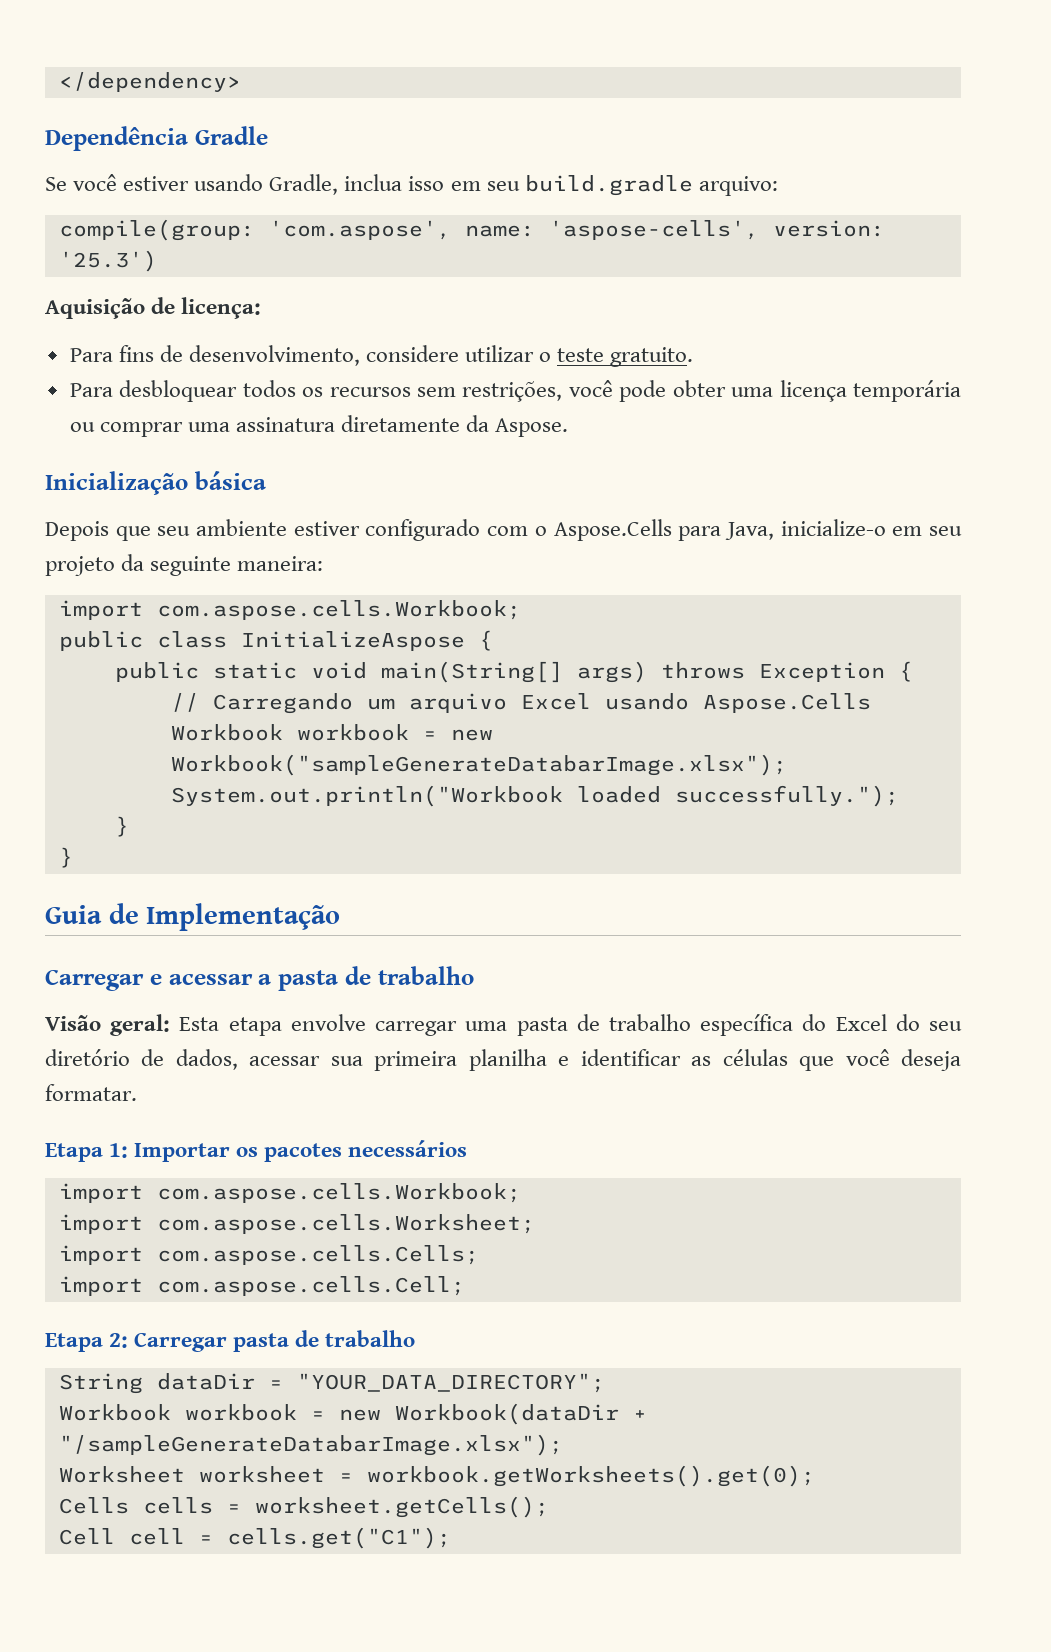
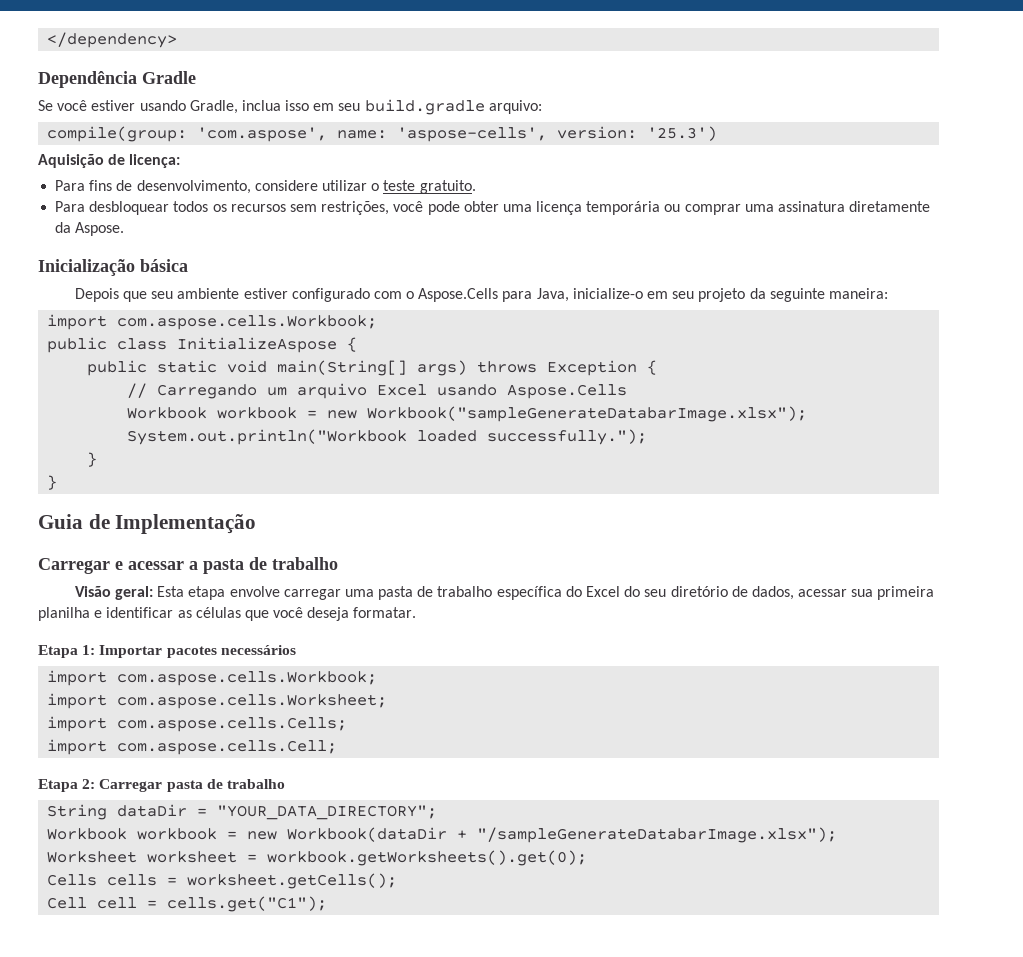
[236,1147,259,1157] os -> (163, 651) none

